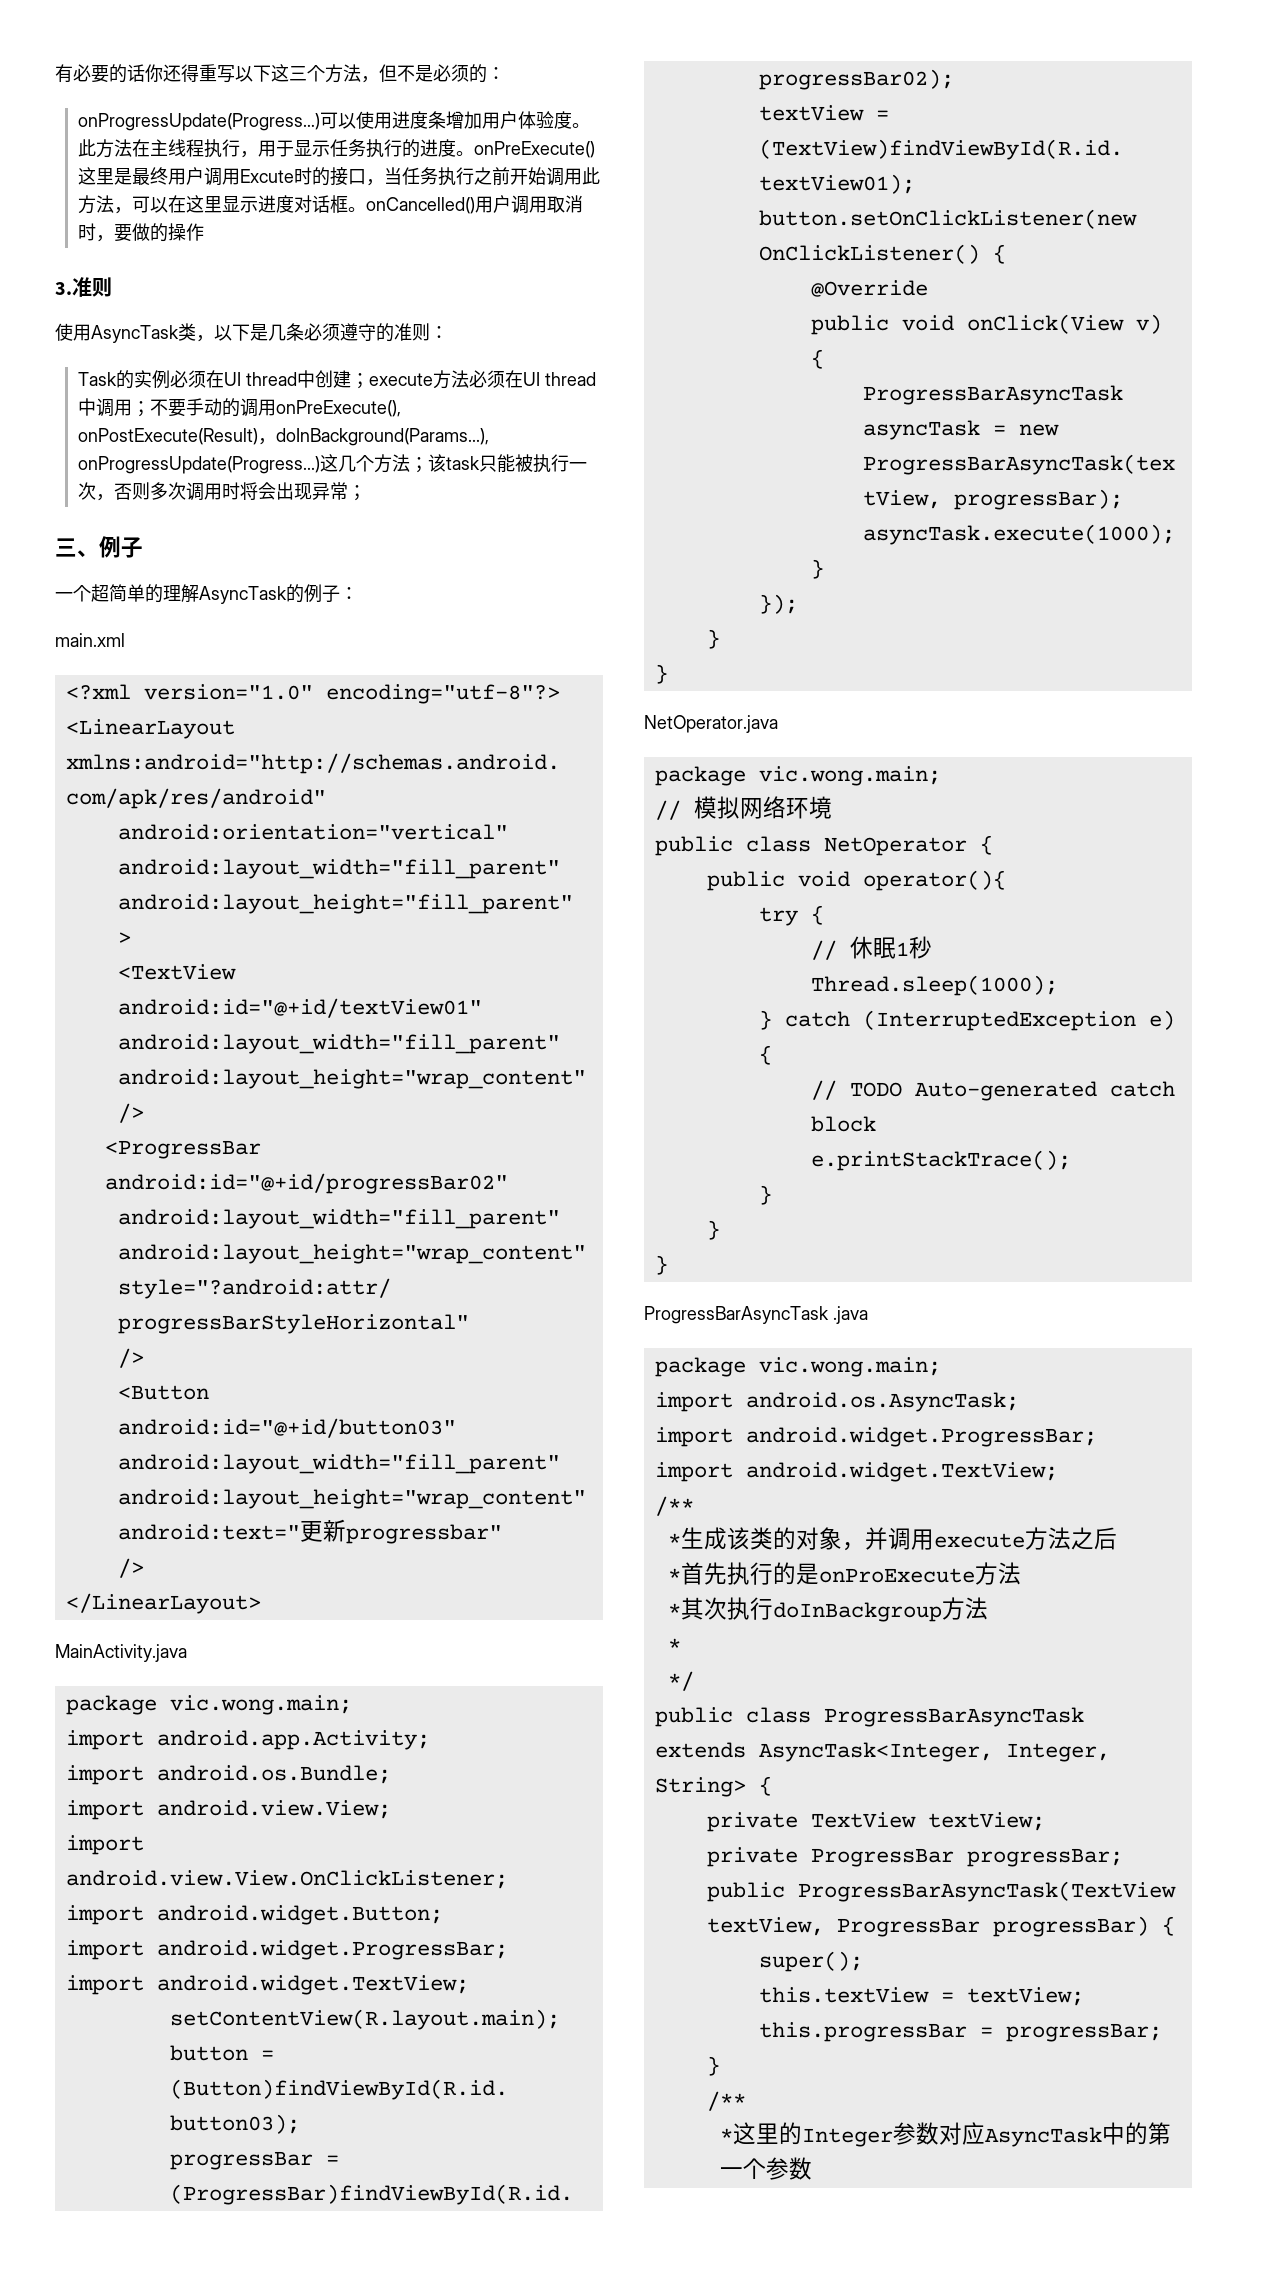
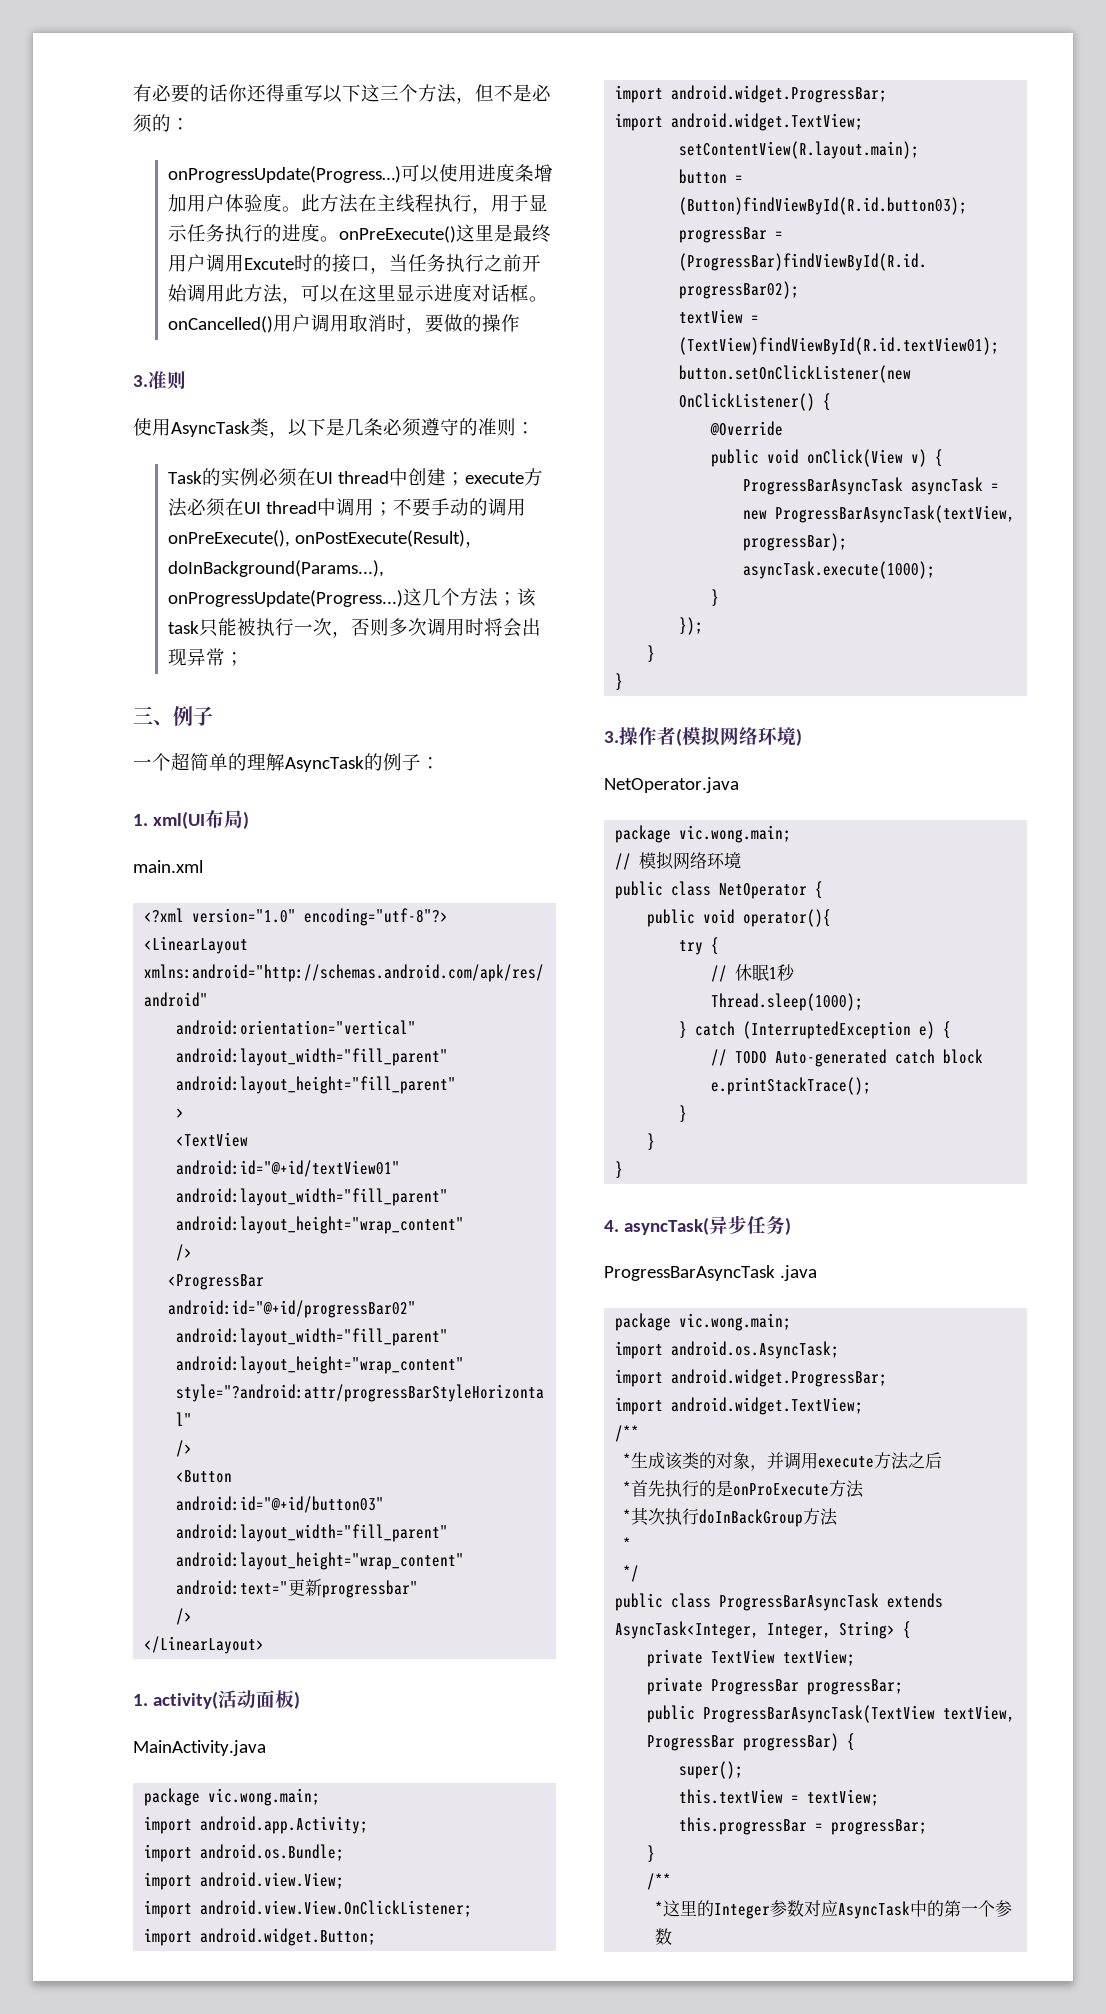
(358, 593) none -> [133,810,249,829] // 1. xml(UI布局)
(261, 1603) none -> [133,1690,300,1709] // 1. activity(活动面板)
(668, 674) none -> [604,727,802,746] // 3.操作者(模拟网络环境)
(668, 1265) none -> [604,1215,791,1235] // 4. asyncTask(异步任务)
[772,1602,942,1622] doInBackgroup -> [699,1509,804,1527] doInBackGroup

